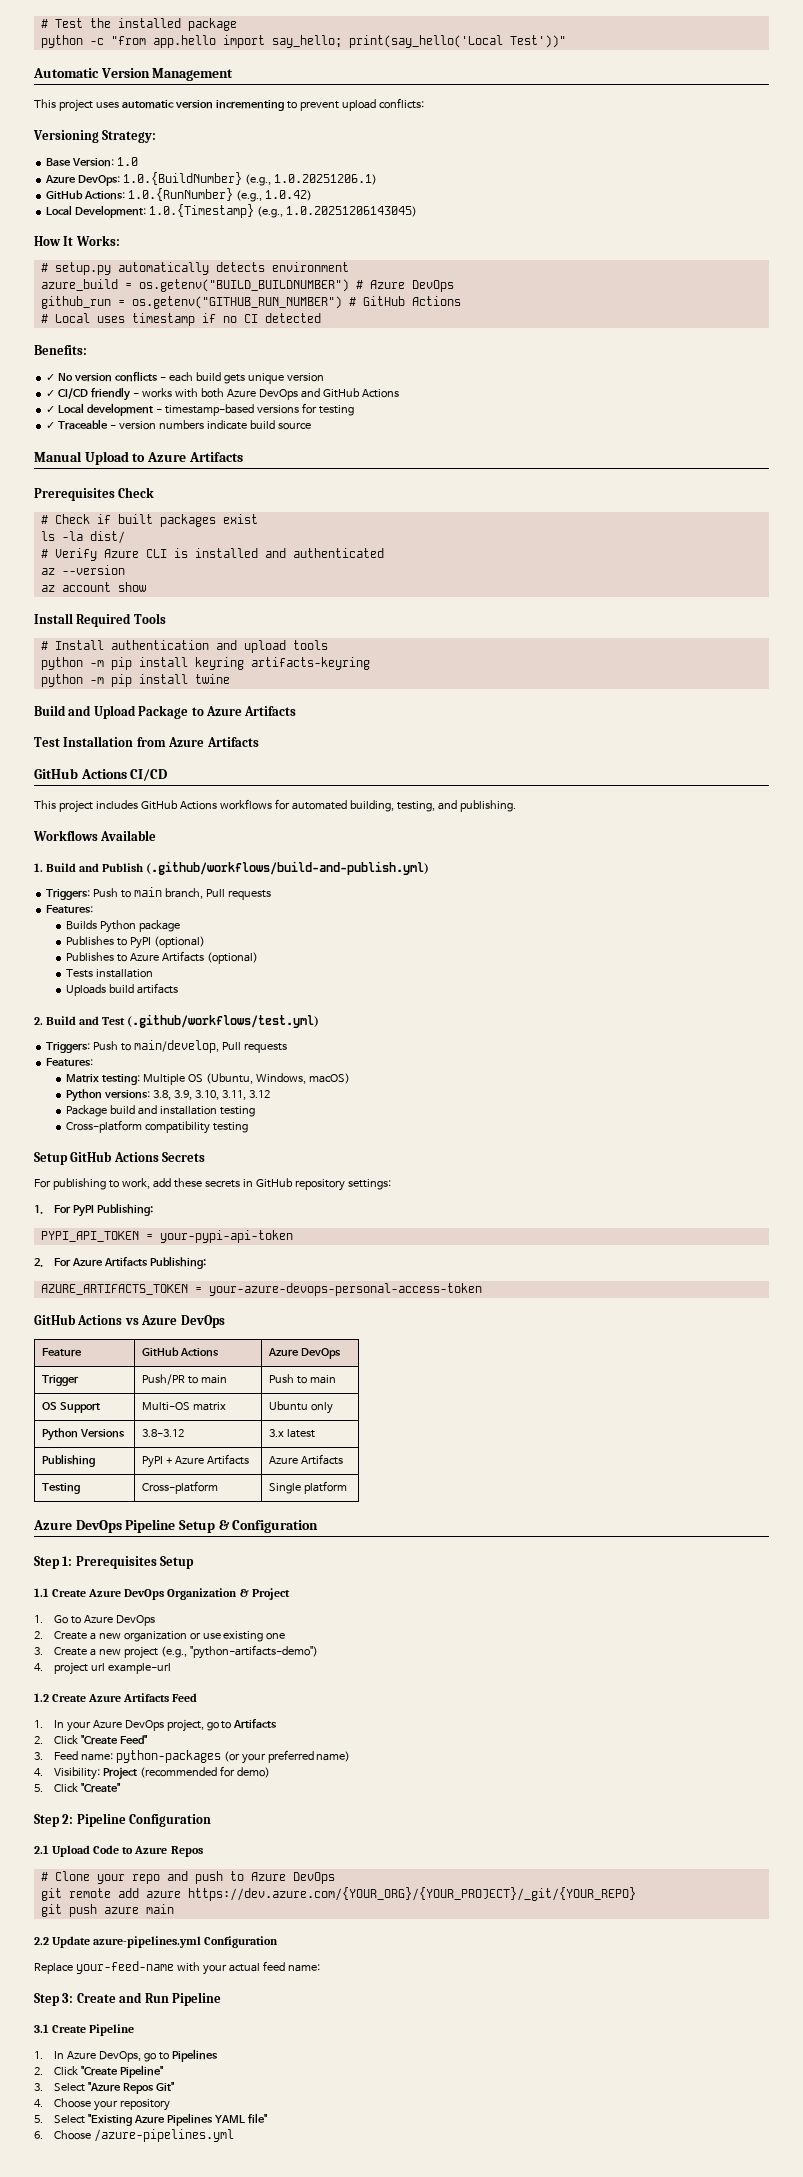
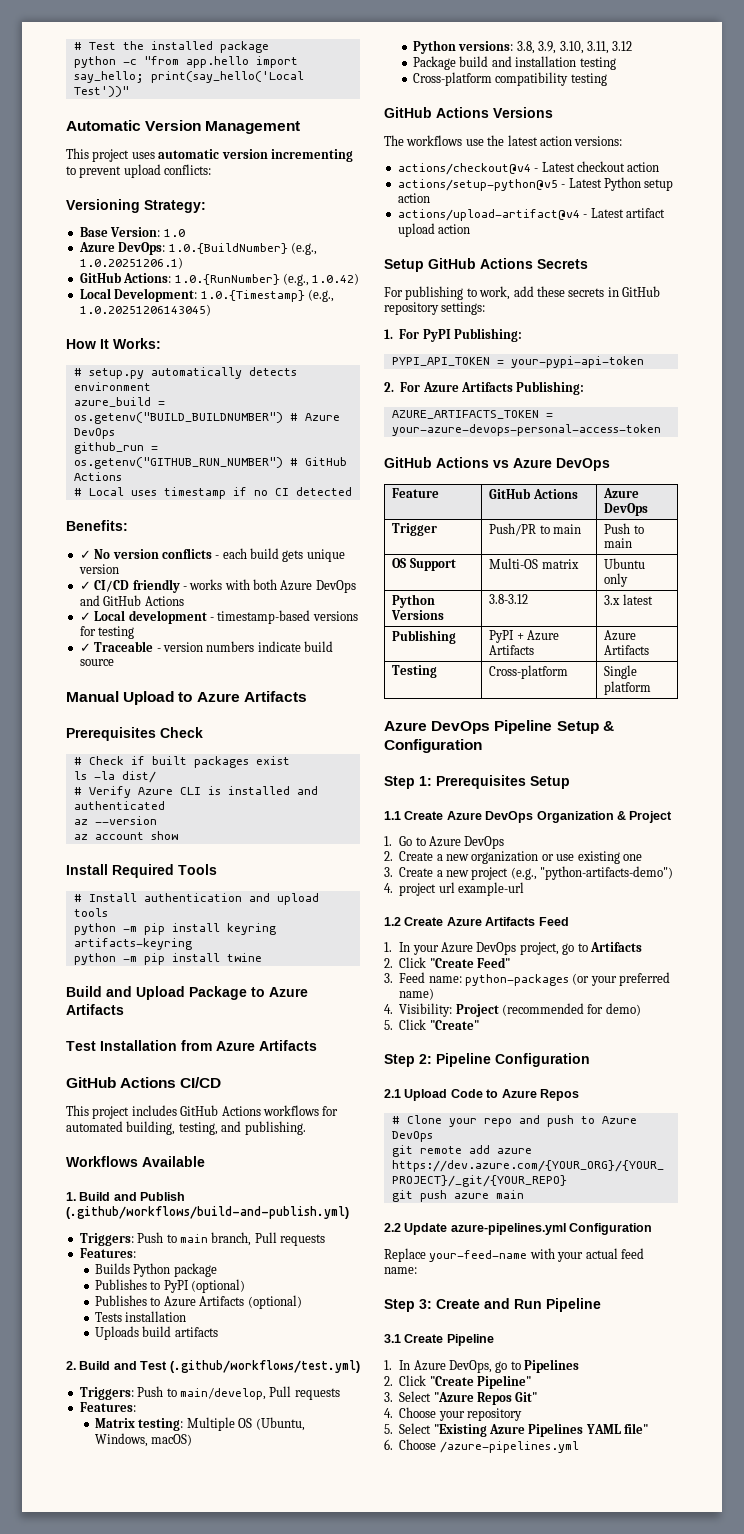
(248, 1127) none -> [384,107,553,118] [384,135,623,146] [397,161,660,175] [397,177,674,191] [397,193,430,203] [397,208,665,221] [397,223,471,237] // GitHub Actions Versions // The workflows use the latest action versions: // actions/checkout@v4 - Latest checkout action // actions/setup-python@v5 - Latest Python setup action // actions/upload-artifact@v4 - Latest artifact upload action

